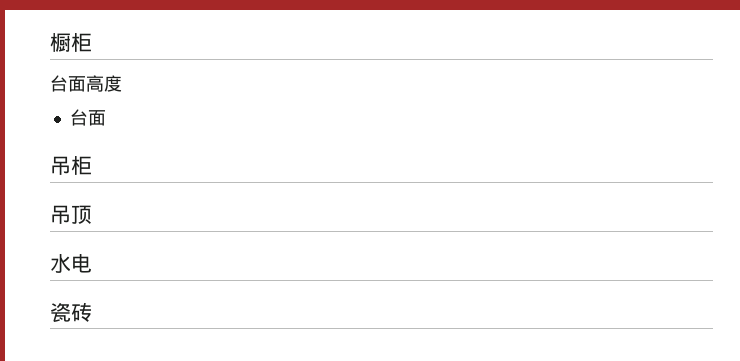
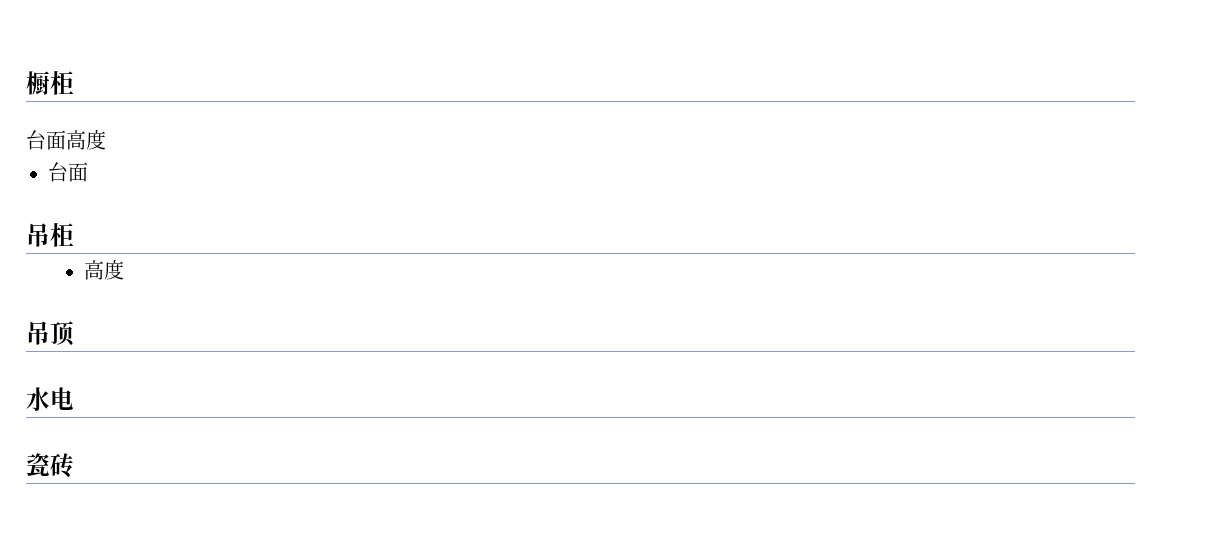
(92, 165) none -> [83,259,124,280] // 高度

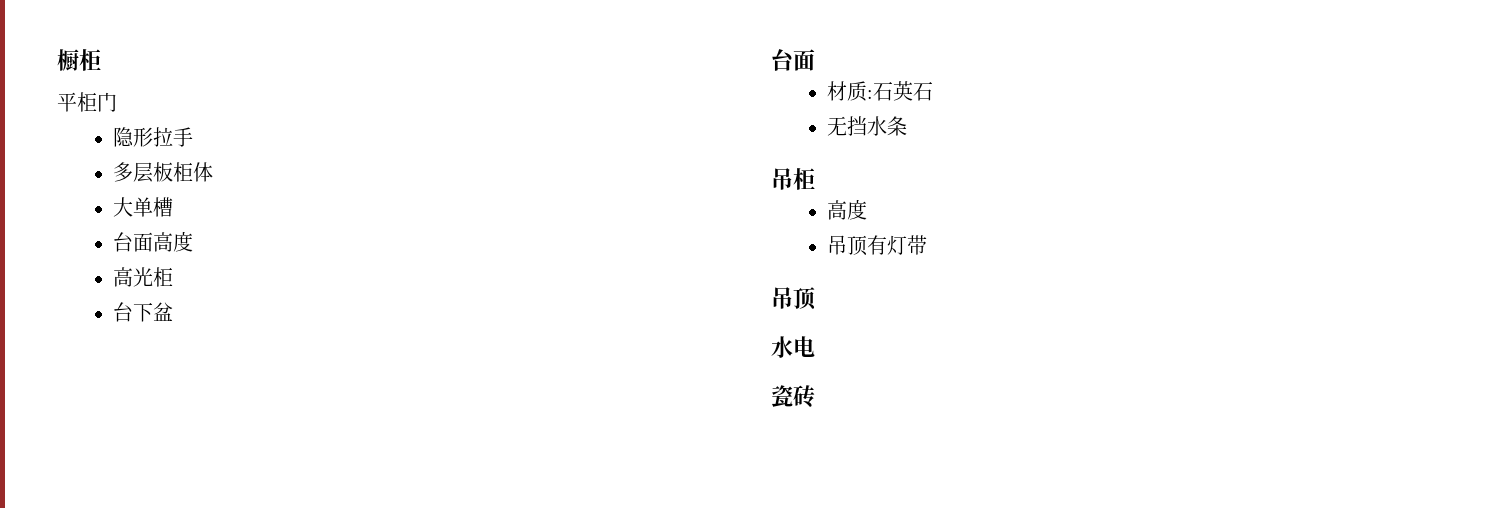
[26,129,106,150] [48,162,88,182] 台面高度 // 台面 -> [57,92,117,112] [112,127,193,147] [112,162,213,183] [112,197,173,217] [112,231,193,252] [112,267,173,287] [112,302,173,322] [771,49,815,71] [826,81,933,101] [826,116,907,136] 平柜门 // 隐形拉手 // 多层板柜体 // 大单槽 // 台面高度 // 高光柜 // 台下盆 // 台面 // 材质:石英石 // 无挡水条
(124, 269) none -> [826,235,927,256] // 吊顶有灯带

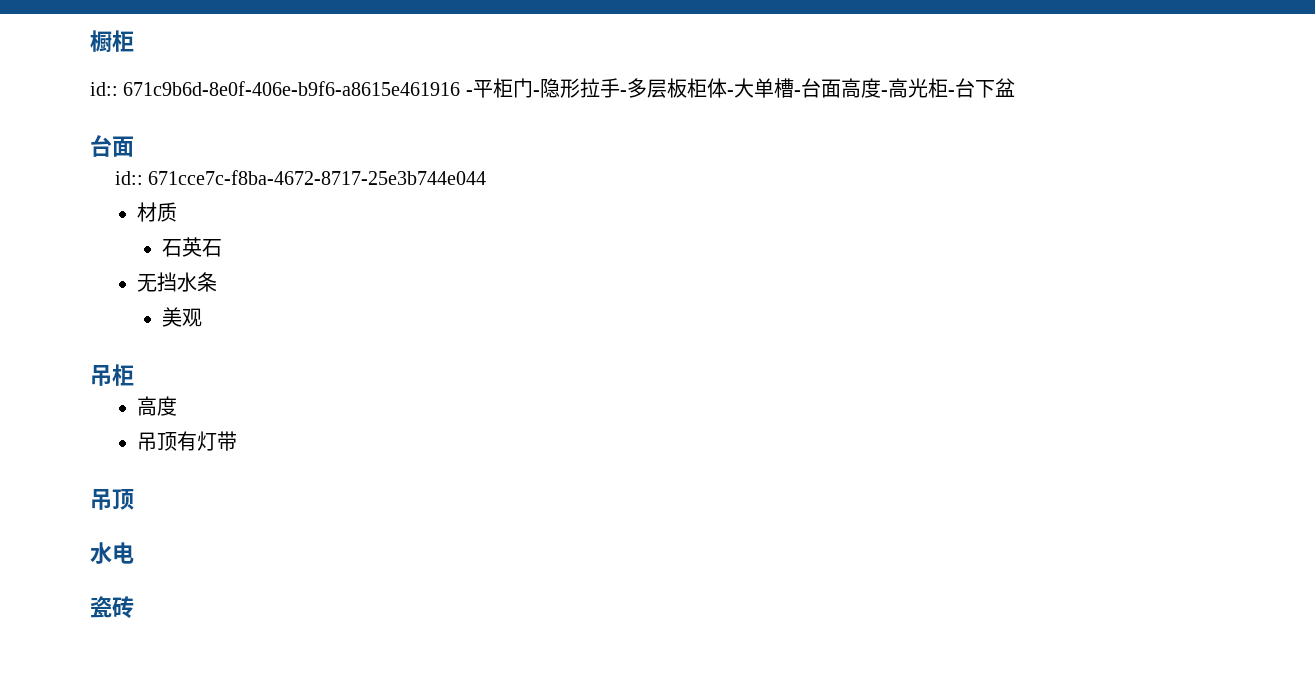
(101, 60) none -> [90,81,473,96] id:: 671c9b6d-8e0f-406e-b9f6-a8615e461916 -
(117, 102) // -> [532,90,540,96] -
(193, 137) // -> [619,90,627,96] -
(213, 172) // -> [726,90,734,96] -
(173, 207) // -> [793,90,801,96] -
(193, 241) // -> [880,90,888,96] -
(173, 277) // -> [947,90,955,96] -
(815, 60) none -> [114,170,487,185] // id:: 671cce7c-f8ba-4672-8717-25e3b744e044
[866,90,873,99] : -> (177, 212) //
(907, 126) none -> [161,307,202,327] // 美观

